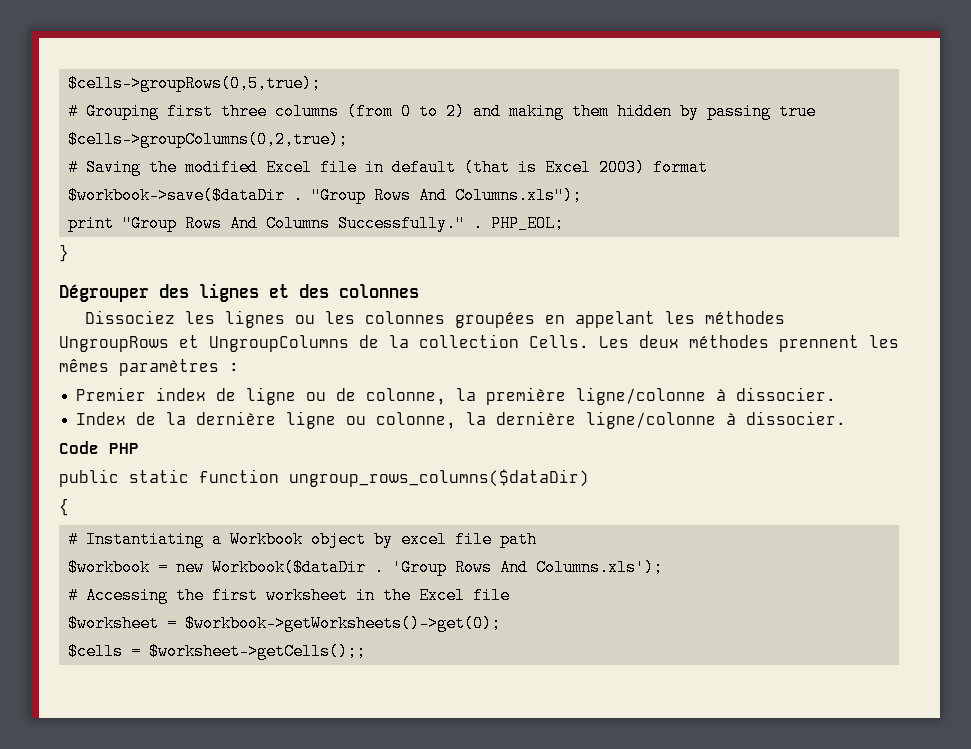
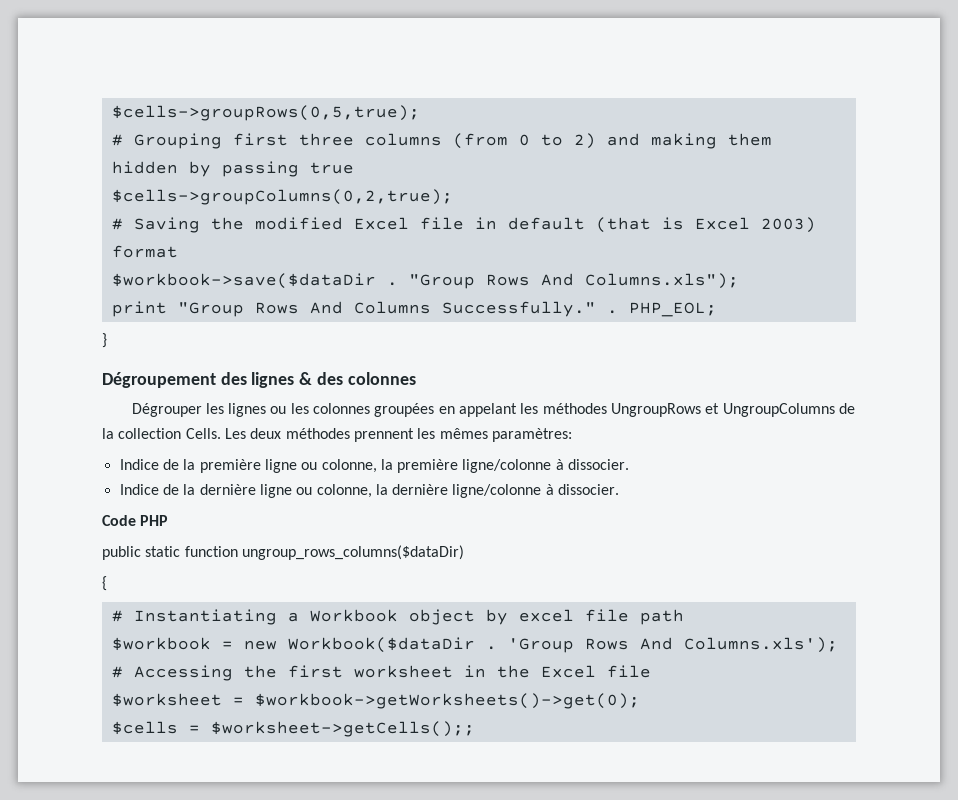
[59,284,149,302] Dégrouper -> [102,372,216,388] Dégroupement
[269,284,289,298] et -> [299,372,313,385] &
[84,310,175,324] Dissociez -> [131,403,202,417] Dégrouper
[119,359,239,376] [76,387,357,405] paramètres : // Premier index de ligne ou de -> [491,428,572,442] [119,459,318,473] paramètres: // Indice de la première ligne ou
[76,412,127,425] Index -> [119,484,159,495] Indice

